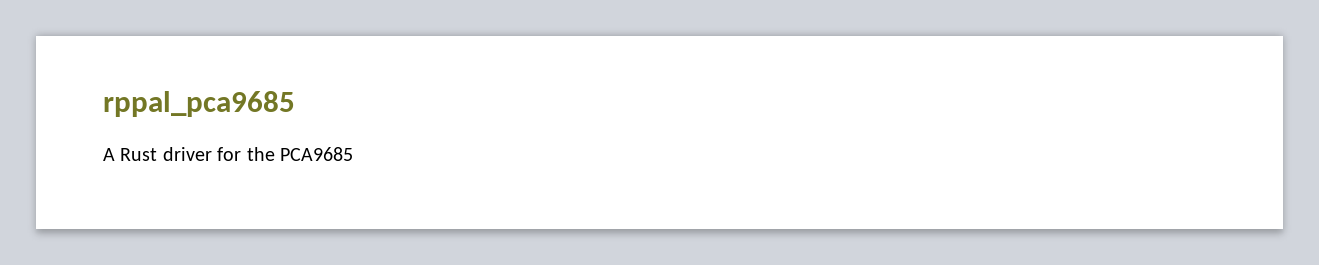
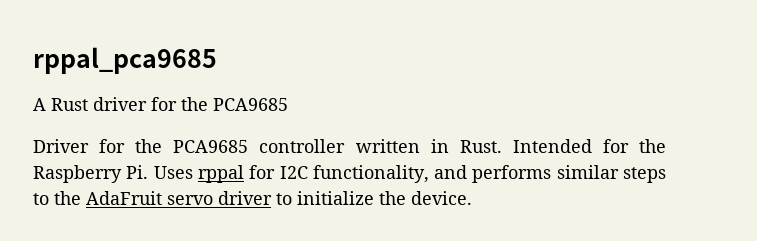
(353, 154) none -> [33,139,667,153] [33,165,666,183] [33,191,472,205] // Driver for the PCA9685 controller written in Rust. Intended for the Raspberry Pi. Uses rppal for I2C functionality, and performs similar steps to the AdaFruit servo driver to initialize the device.

